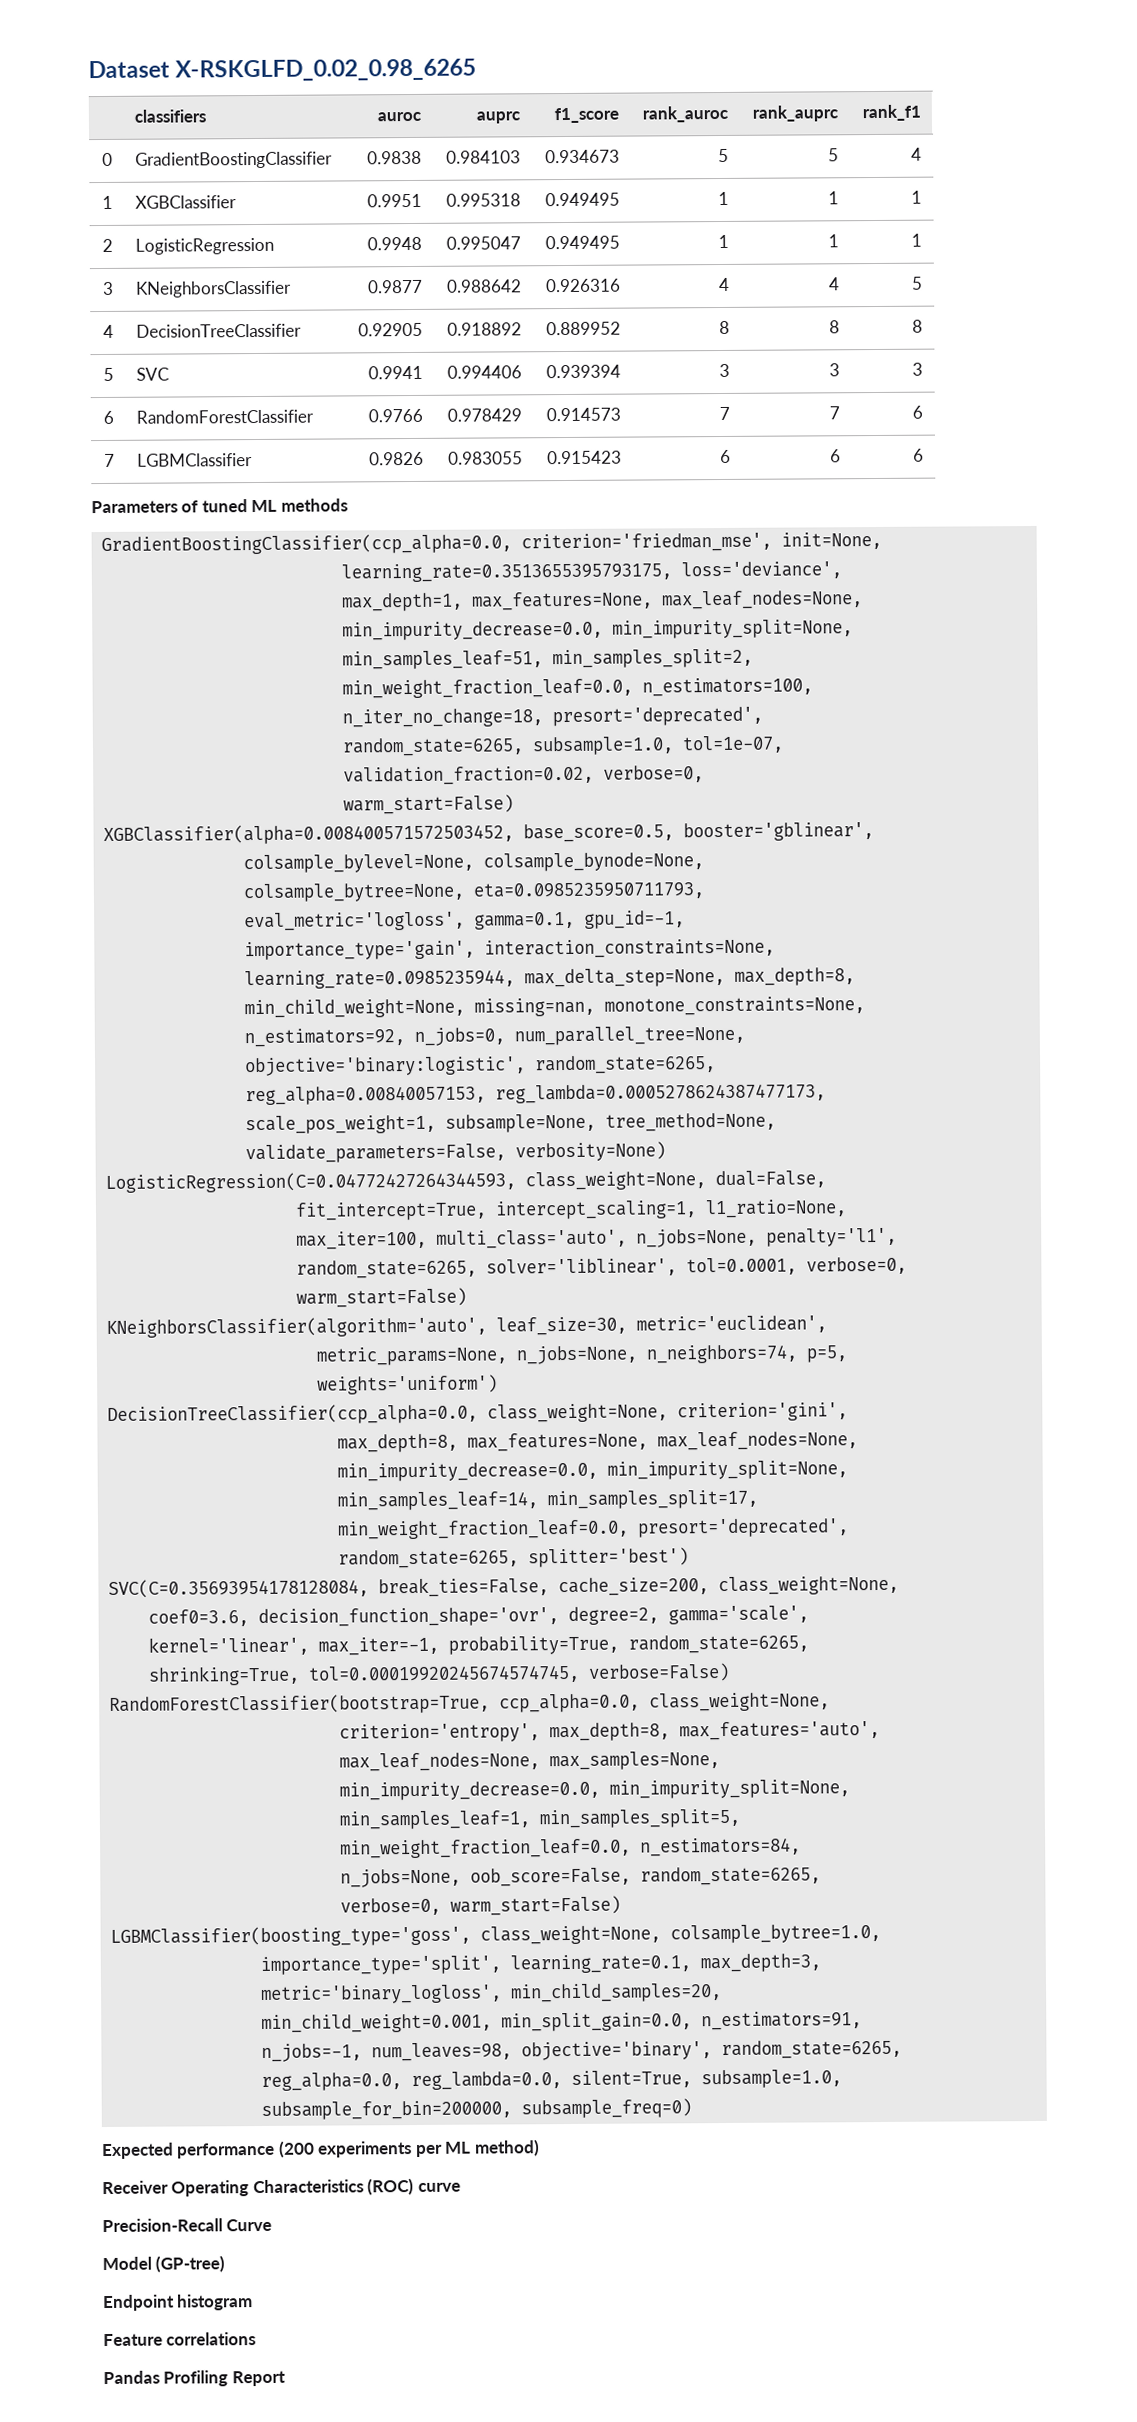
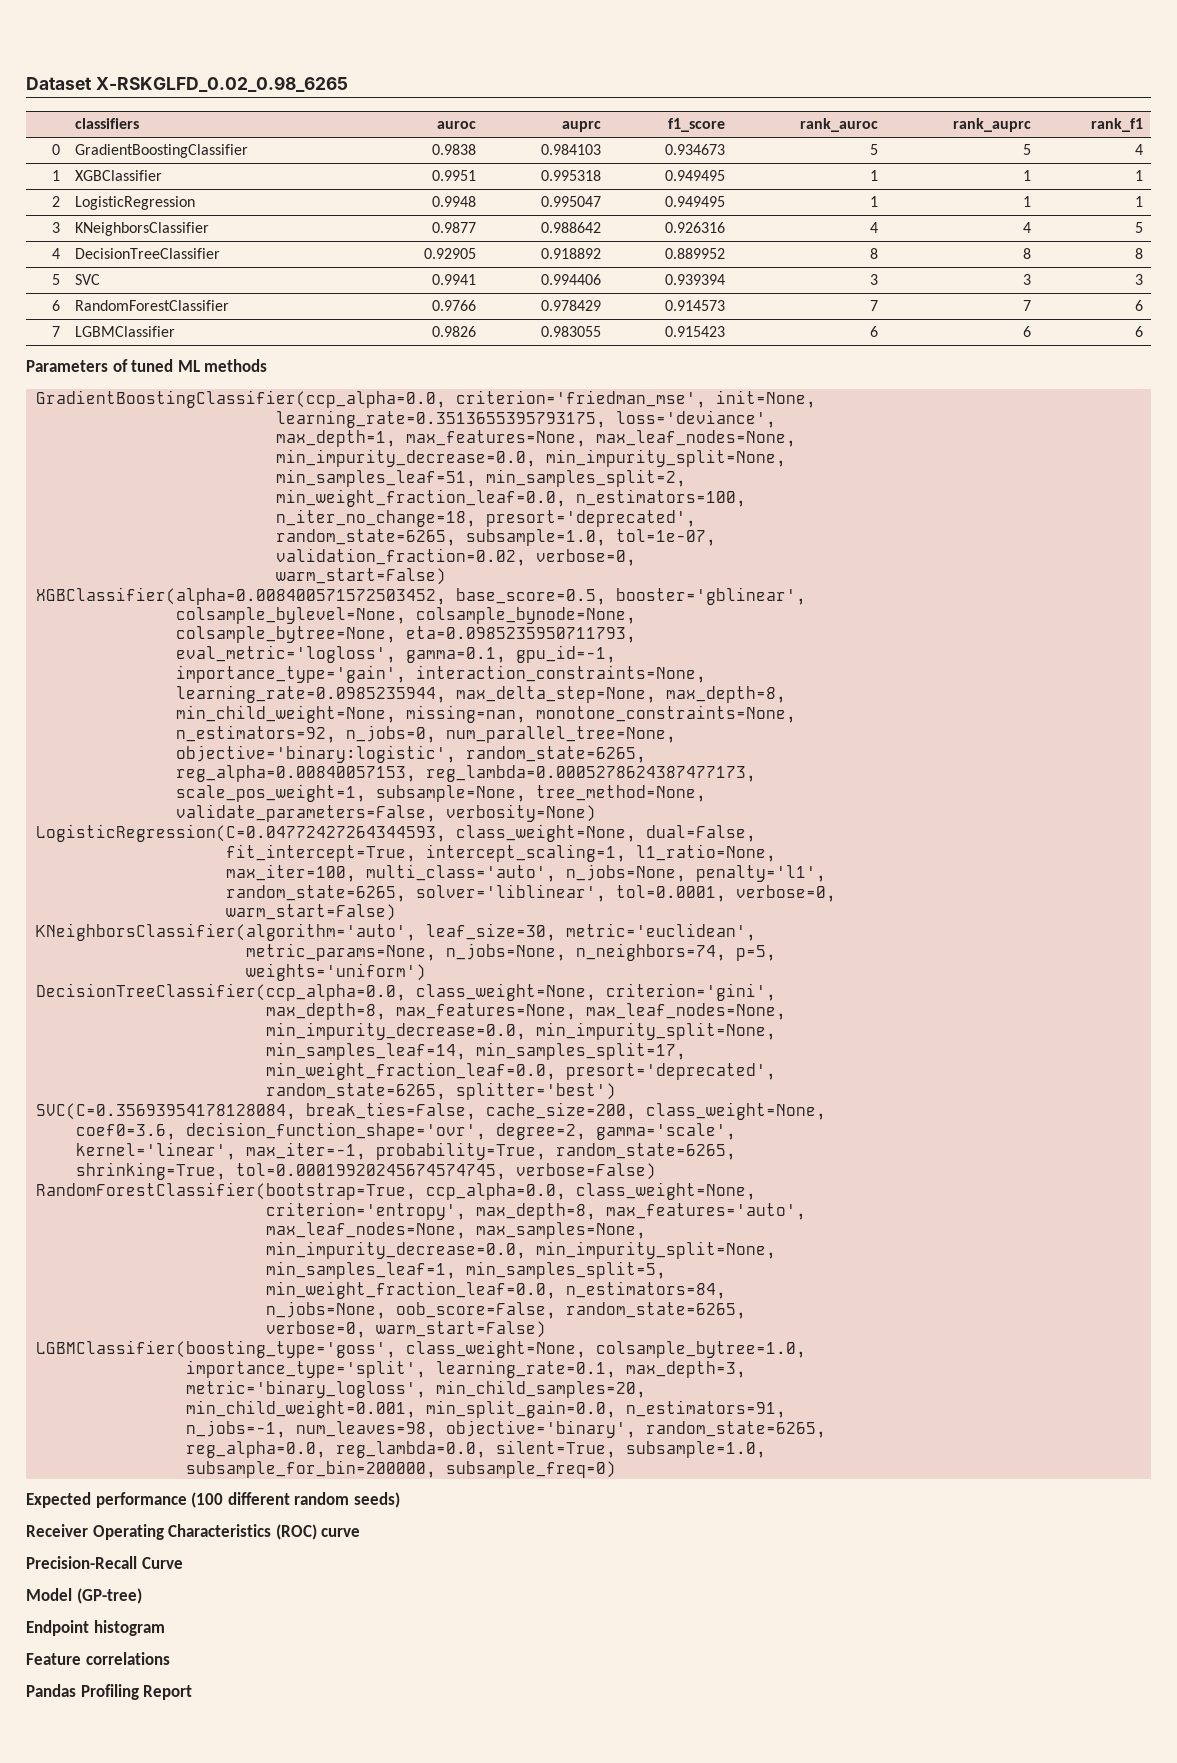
[277,2139,540,2158] (200 experiments per ML method) -> [191,1492,400,1508] (100 different random seeds)

